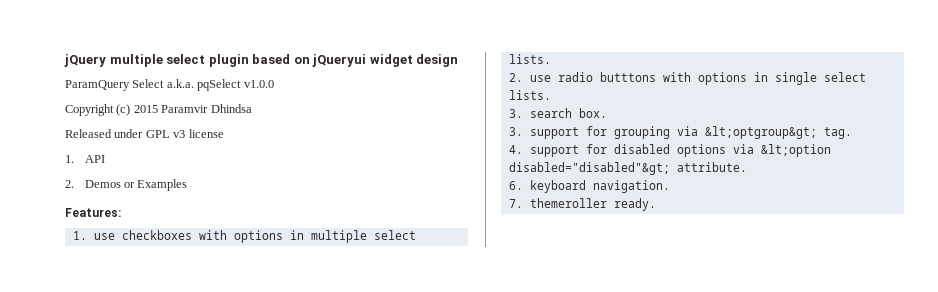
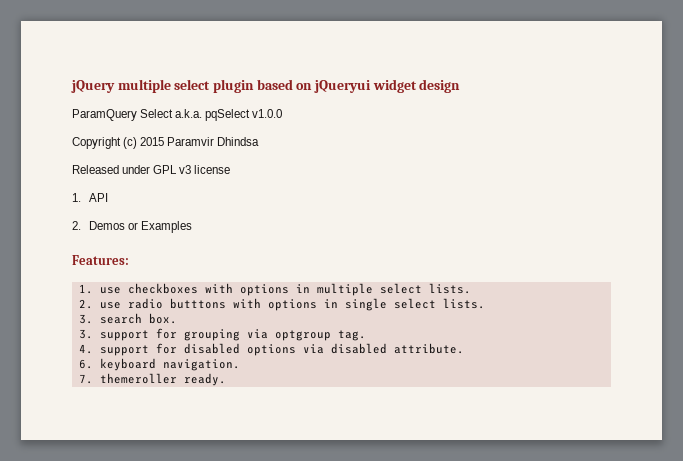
[704,126,817,139] &lt;optgroup&gt; -> [274,330,331,341] optgroup
[760,144,831,157] [508,162,670,175] &lt;option disabled="disabled"&gt; -> [330,343,387,354] disabled

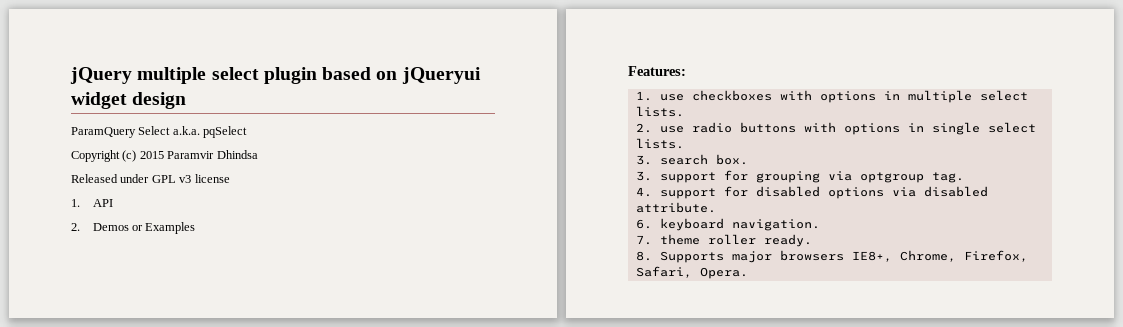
[252,109,283,118] v1.0.0 -> (248, 132) none
[169,298,226,309] butttons -> [739,122,796,133] buttons
[99,373,177,384] themeroller -> [659,234,756,245] theme roller
(226, 379) none -> [635,250,1028,263] [635,266,748,279] // 8. Supports major browsers IE8+, Chrome, Firefox, Safari, Opera.

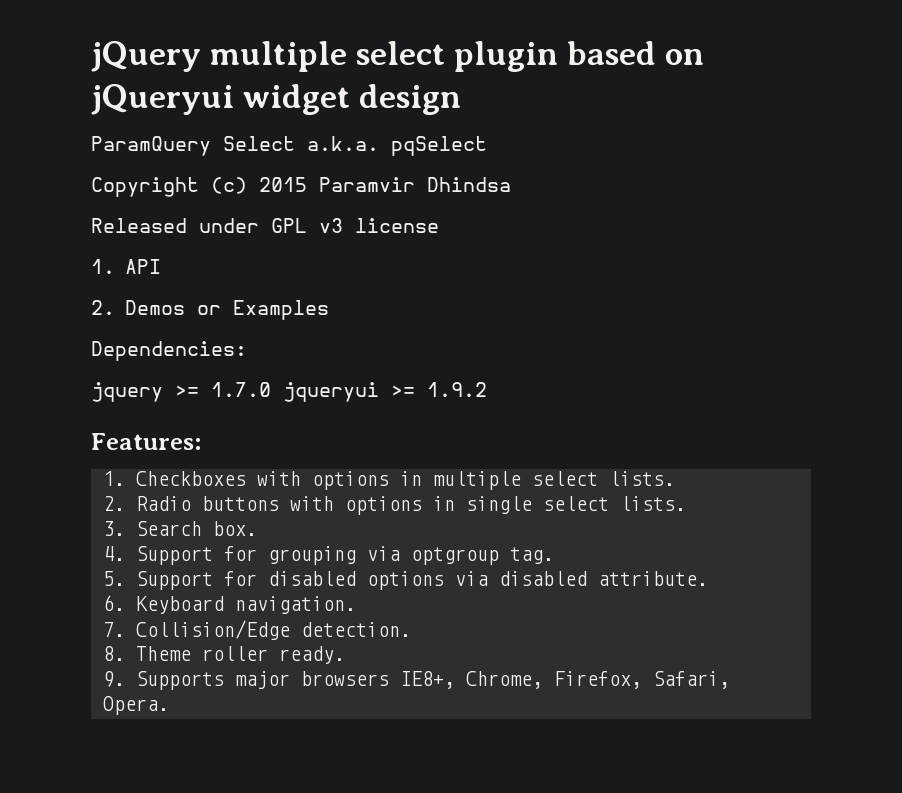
(196, 228) none -> [91,341,247,361] [91,382,487,402] // Dependencies: // jquery >= 1.7.0 jqueryui >= 1.9.2
[659,90,772,101] use checkboxes -> [135,471,246,486] Checkboxes
[659,122,732,133] use radio -> [135,496,191,511] Radio
[659,154,708,165] search -> [135,521,202,536] Search
[635,171,716,183] 3. support -> [102,546,213,565] 4. Support
[635,187,716,199] 4. support -> [102,571,213,590] 5. Support
[659,218,724,231] keyboard -> [135,596,224,614] Keyboard
[659,234,700,245] theme -> [135,620,411,640] [102,646,191,661] Collision/Edge detection. // 8. Theme
[635,251,652,261] 8. -> [102,671,125,687] 9.

